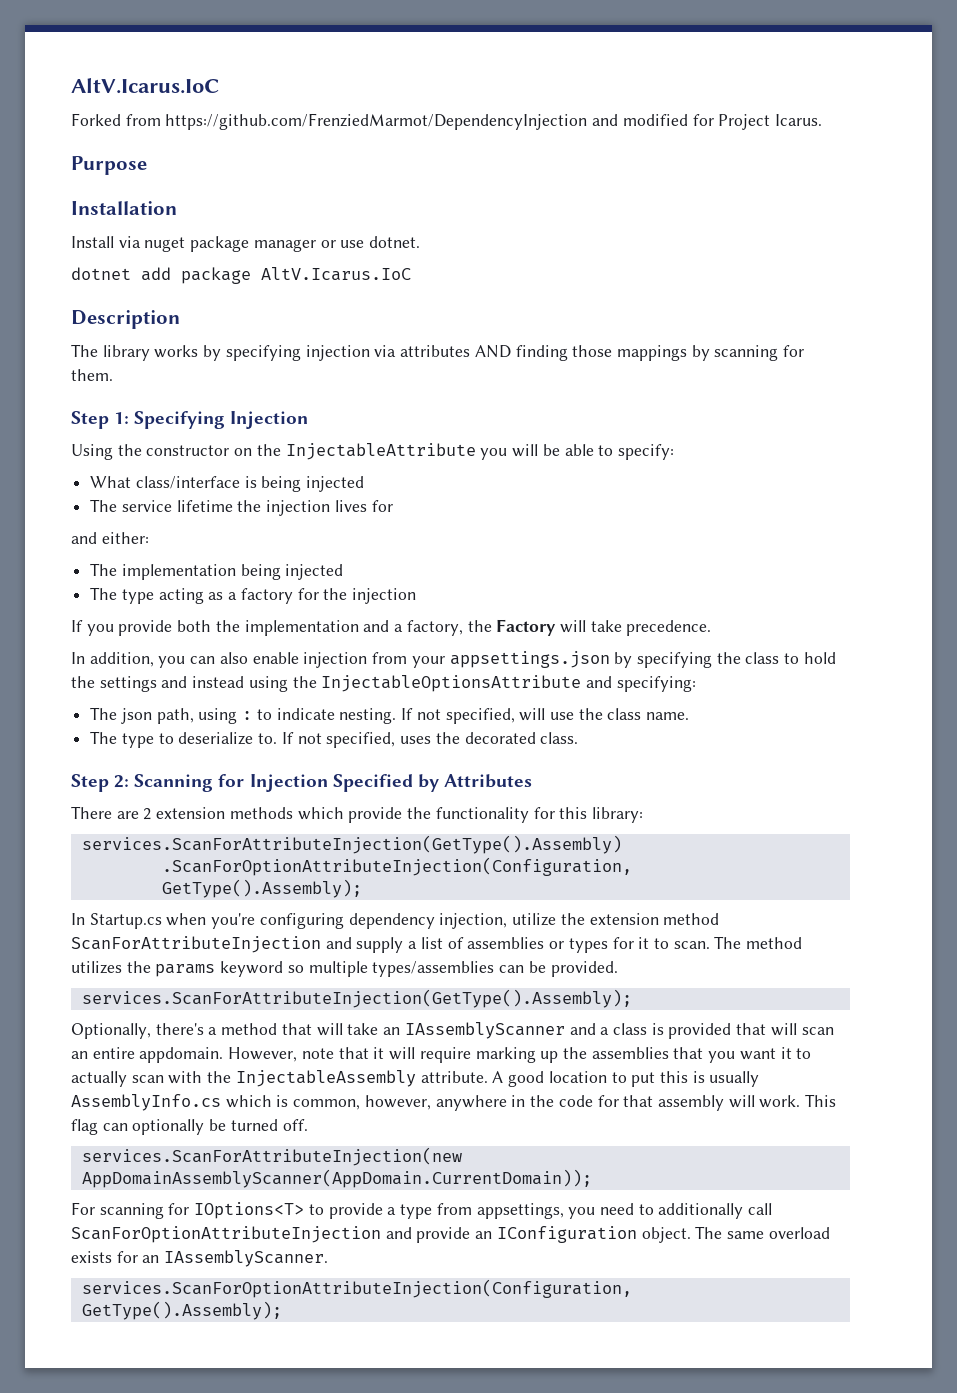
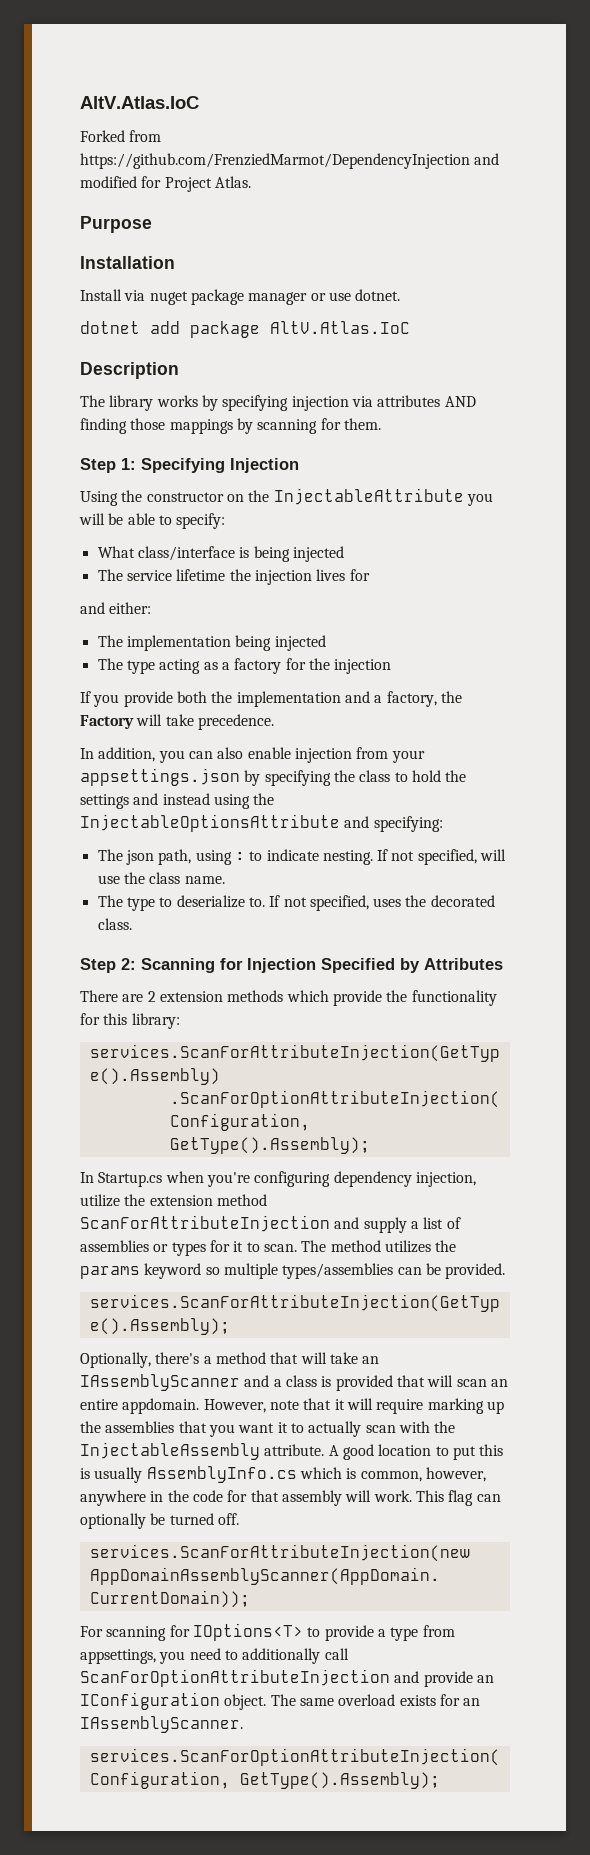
[71,78,220,94] AltV.Icarus.IoC -> [80,96,199,109] AltV.Atlas.IoC
[775,114,823,126] Icarus. -> [214,176,251,188] Atlas.
[261,267,411,281] AltV.Icarus.IoC -> [270,321,410,334] AltV.Atlas.IoC

